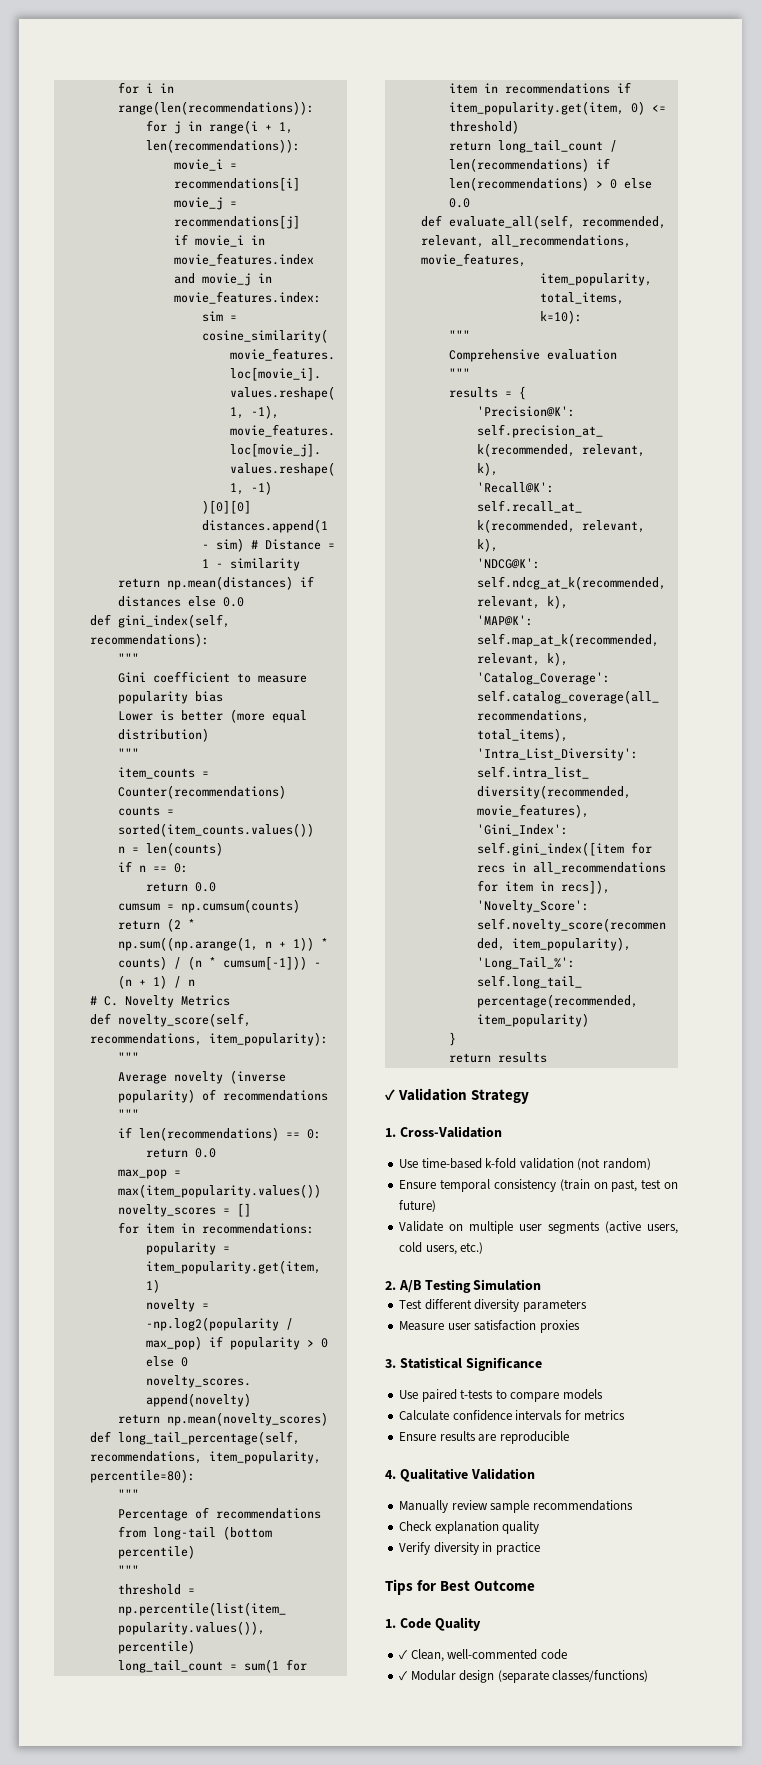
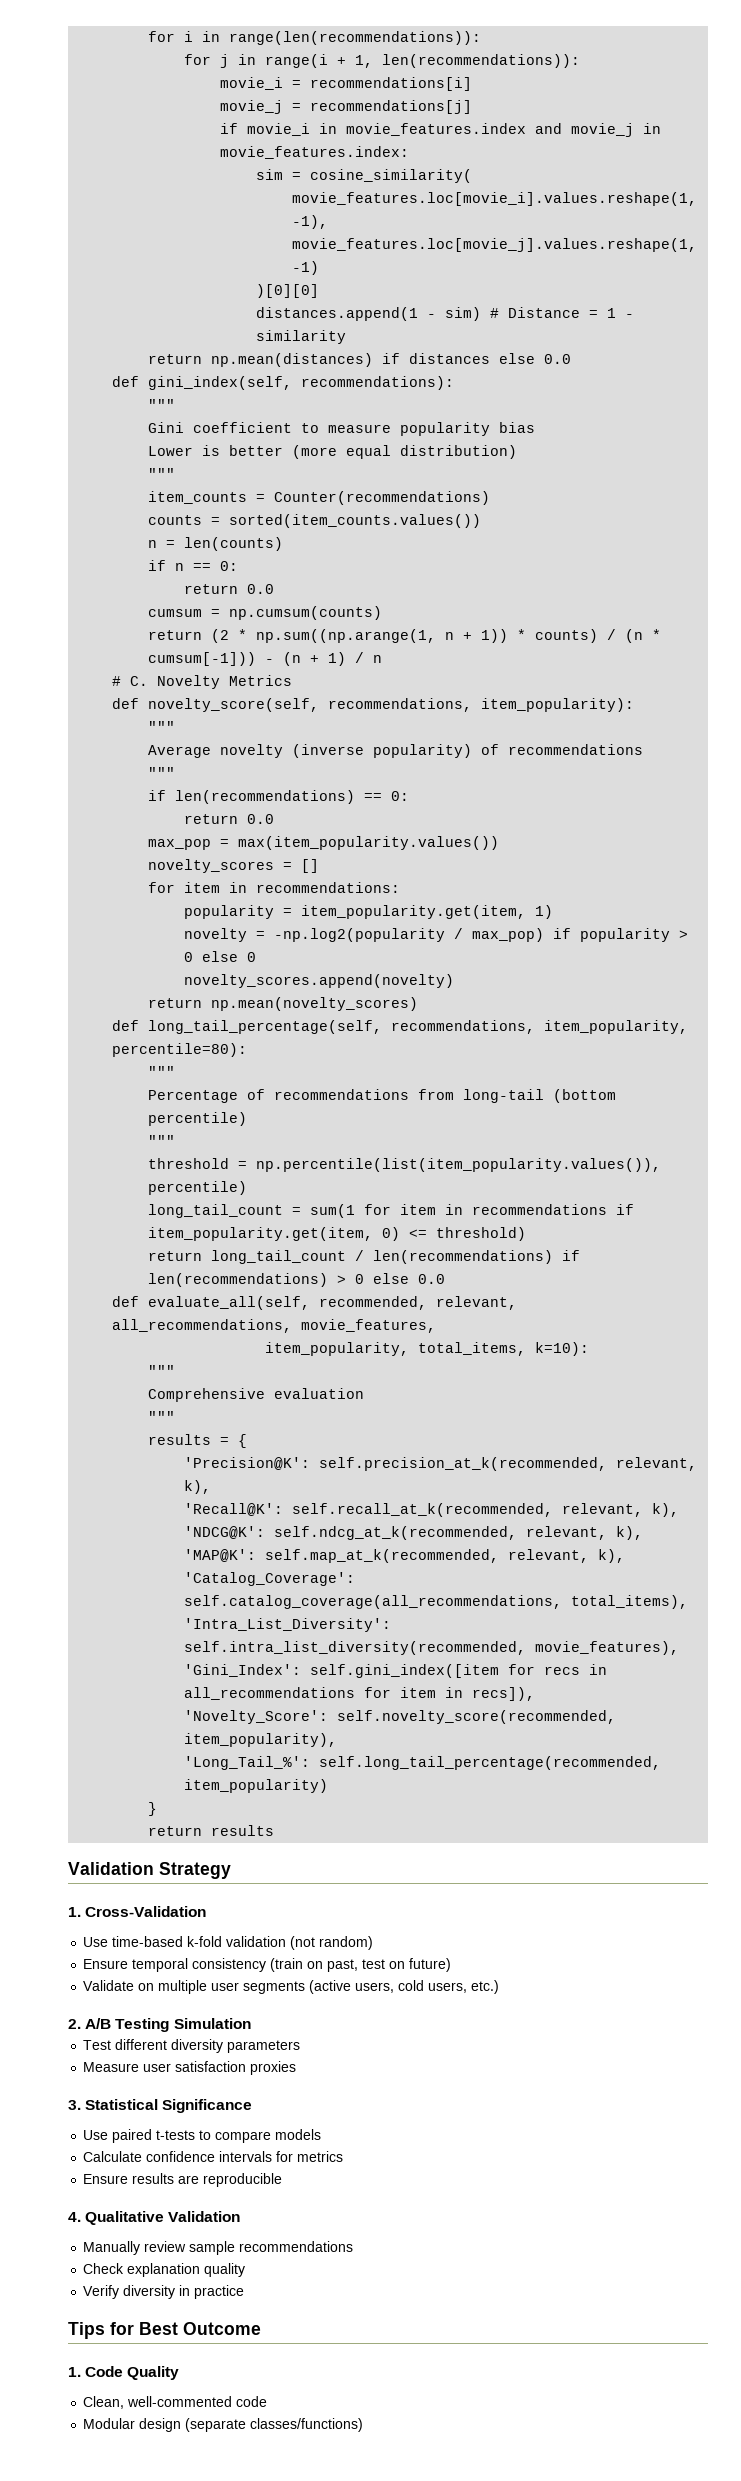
[385,1089,395,1100] ✓ -> (275, 1830) none
[399,1650,408,1660] ✓ -> (180, 2373) none
[399,1671,408,1681] ✓ -> (268, 2401) none

